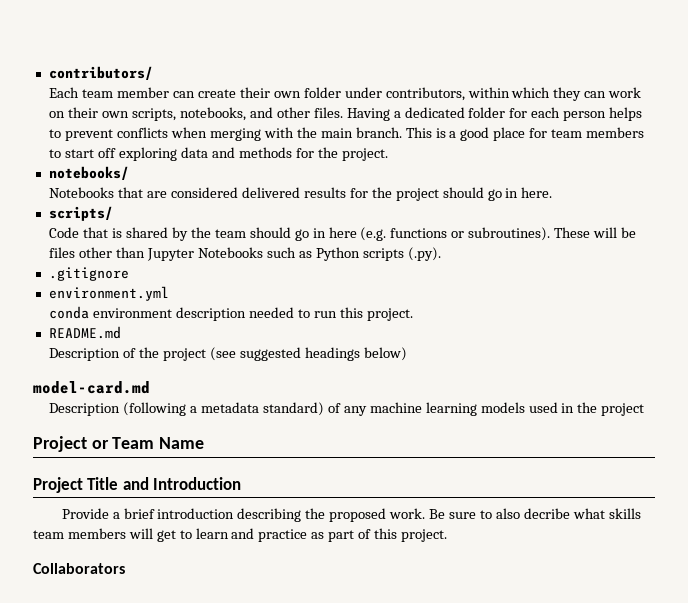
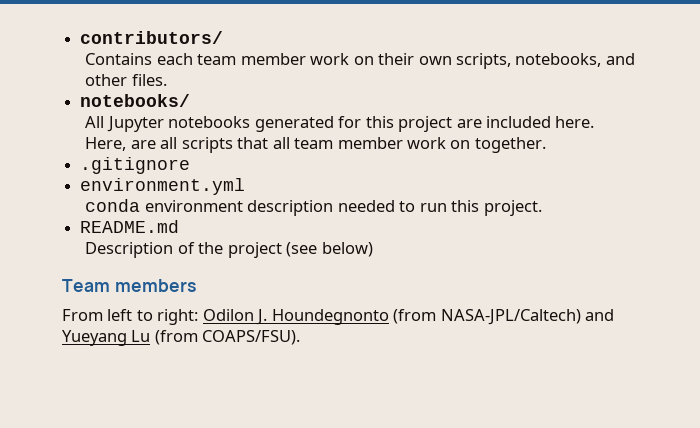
[49,87,607,101] Each team member can create their own folder under contributors, within which they can -> [85,53,306,65] Contains each team member
[346,107,643,121] [49,127,645,141] [49,147,388,161] [48,166,129,180] [49,187,553,201] [48,206,113,221] [49,227,636,241] [49,247,441,261] Having a dedicated folder for each person helps to prevent conflicts when merging with the main branch. This is a good place for team members to start off exploring data and methods for the project. // notebooks/ // Notebooks that are considered delivered results for the project should go in here. // scripts/ // Code that is shared by the team should go in here (e.g. functions or subroutines). These will be files other than Jupyter Notebooks such as Python scripts (.py). -> [80,94,191,107] [85,116,595,132] [85,137,546,153] // notebooks/ // All Jupyter notebooks generated for this project are included here. Here, are all scripts that all team member work on together.
[239,347,360,361] suggested headings -> (318, 249) none
[33,381,150,394] [49,402,645,416] [33,436,205,452] [33,477,242,493] [61,508,641,522] [33,528,447,542] [33,563,125,574] model-card.md // Description (following a metadata standard) of any machine learning models used in the project // Project or Team Name // Project Title and Introduction // Provide a brief introduction describing the proposed work. Be sure to also decribe what skills team members will get to learn and practice as part of this project. // Collaborators -> [62,279,196,292] [62,309,615,325] [62,330,301,346] Team members // From left to right: Odilon J. Houndegnonto (from NASA-JPL/Caltech) and Yueyang Lu (from COAPS/FSU).

